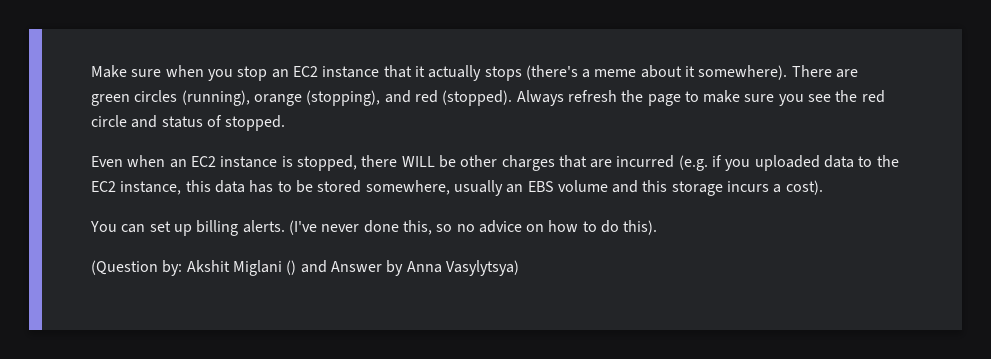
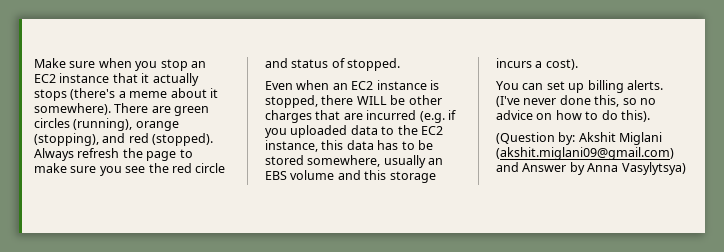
[286,260,297,275] () -> [496,147,674,160] (akshit.miglani09@gmail.com)

